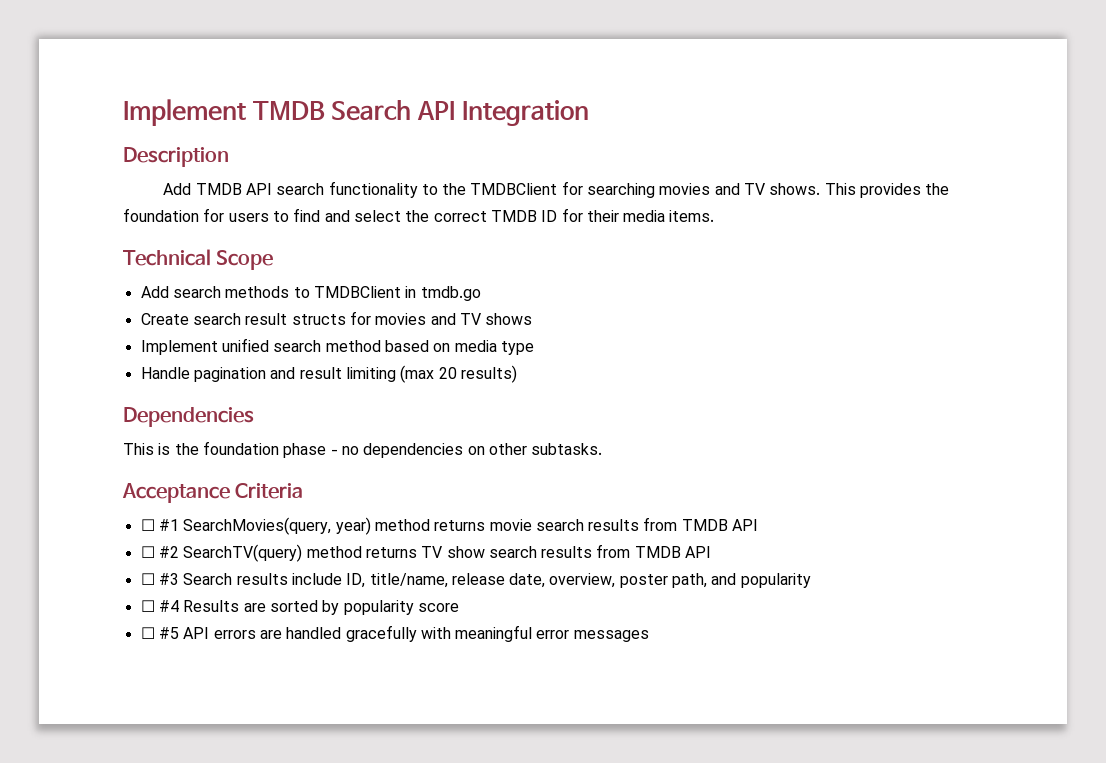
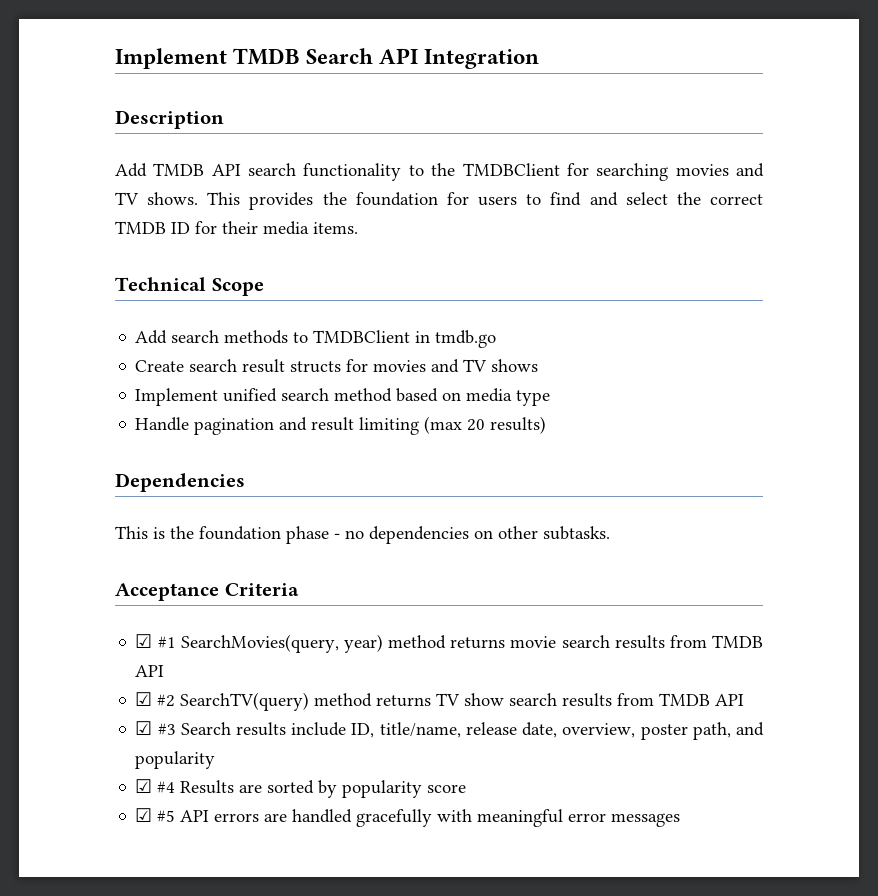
[140,519,155,531] ☐ -> [135,634,153,648] ☑
[140,546,155,558] ☐ -> [135,692,153,706] ☑
[140,573,155,585] ☐ -> [135,721,153,735] ☑
[140,600,155,612] ☐ -> [135,779,153,793] ☑
[140,627,155,639] ☐ -> [135,808,153,822] ☑

